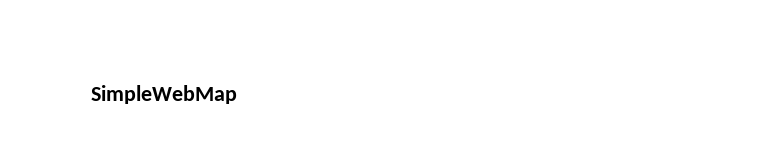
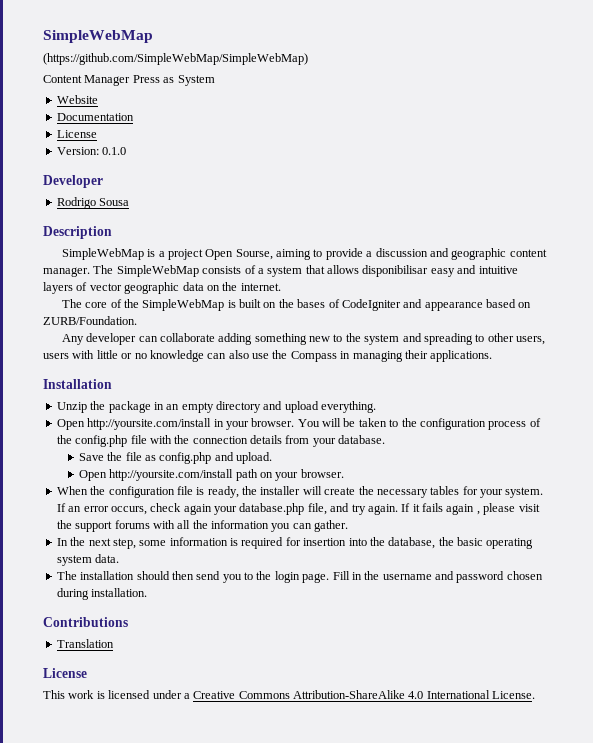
[91,85,237,104] SimpleWebMap -> [43,30,153,43] [43,53,308,65] [43,75,215,86] [56,95,98,104] [56,113,134,121] [56,130,97,138] [56,147,127,155] [43,175,103,188] [56,197,130,209] [43,226,112,239] [61,248,547,260] [43,265,518,277] [43,282,281,294] [61,299,532,311] [43,316,137,325] [61,333,546,345] [43,350,493,362] [43,379,112,389] [56,401,377,413] [56,418,541,430] [56,435,386,447] [78,452,273,464] [78,469,344,481] [56,486,544,498] [56,503,540,515] [56,520,349,532] [56,537,534,549] [56,554,120,566] [56,571,543,583] [56,588,148,600] [43,617,128,627] [56,639,114,648] [43,668,87,678] [43,690,536,699] SimpleWebMap // (https://github.com/SimpleWebMap/SimpleWebMap) // Content Manager Press as System // Website // Documentation // License // Version: 0.1.0 // Developer // Rodrigo Sousa // Description // SimpleWebMap is a project Open Sourse, aiming to provide a discussion and geographic content manager. The SimpleWebMap consists of a system that allows disponibilisar easy and intuitive layers of vector geographic data on the internet. // The core of the SimpleWebMap is built on the bases of CodeIgniter and appearance based on ZURB/Foundation. // Any developer can collaborate adding something new to the system and spreading to other users, users with little or no knowledge can also use the Compass in managing their applications. // Installation // Unzip the package in an empty directory and upload everything. // Open http://yoursite.com/install in your browser. You will be taken to the configuration process of the config.php file with the connection details from your database. // Save the file as config.php and upload. // Open http://yoursite.com/install path on your browser. // When the configuration file is ready, the installer will create the necessary tables for your system. If an error occurs, check again your database.php file, and try again. If it fails again , please visit the support forums with all the information you can gather. // In the next step, some information is required for insertion into the database, the basic operating system data. // The installation should then send you to the login page. Fill in the username and password chosen during installation. // Contributions // Translation // License // This work is licensed under a Creative Commons Attribution-ShareAlike 4.0 International License.

